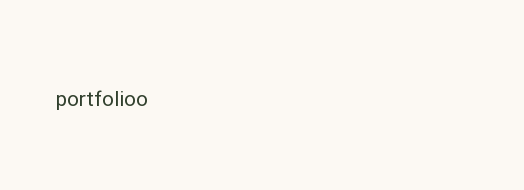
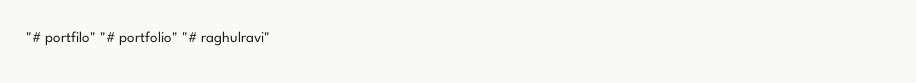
[56,90,148,110] portfolioo -> [26,31,271,46] "# portfilo" "# portfolio" "# raghulravi"

